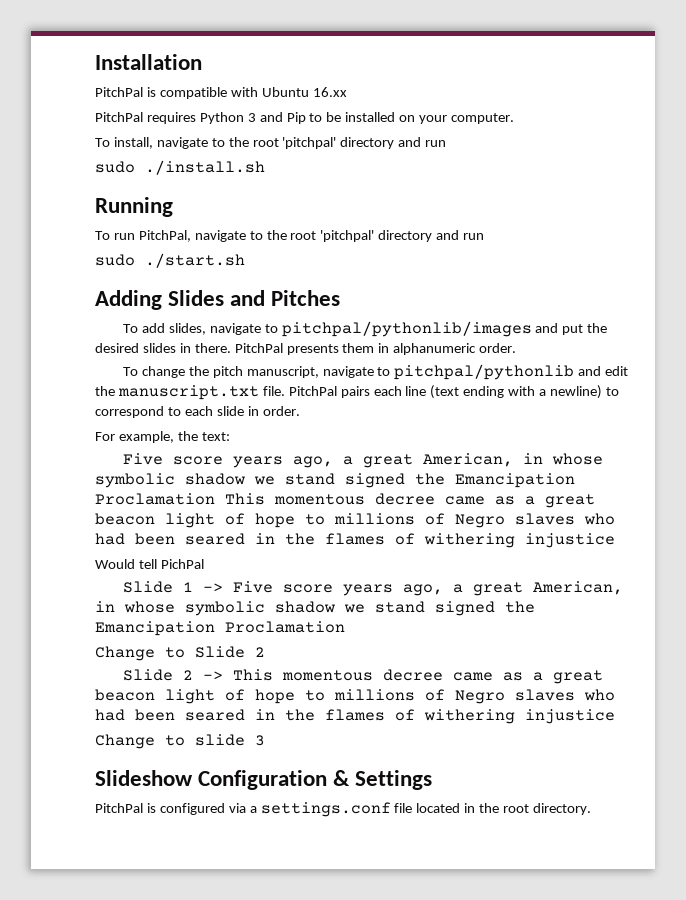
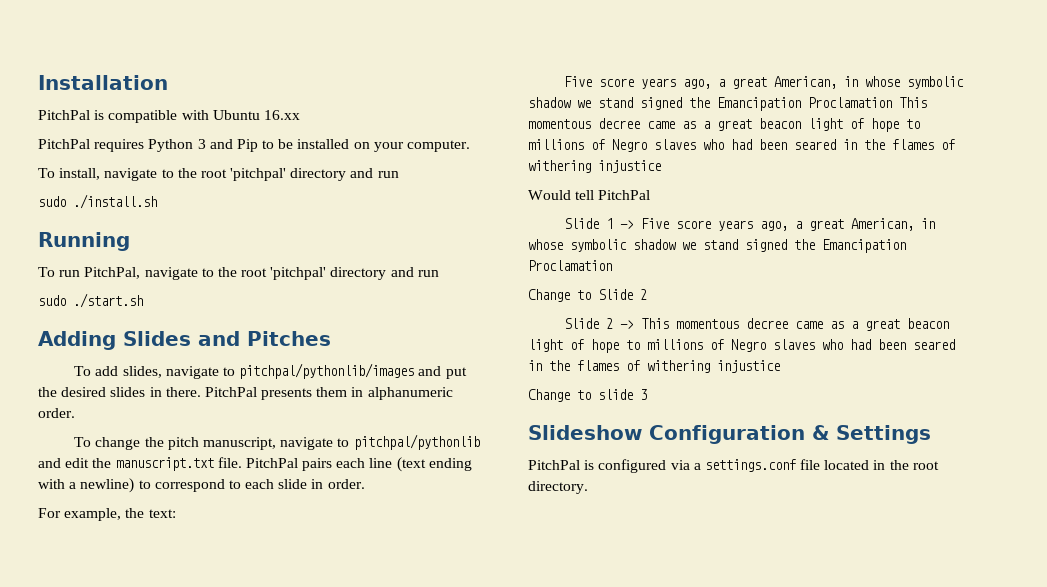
[160,559,204,569] PichPal -> [598,190,651,200] PitchPal

